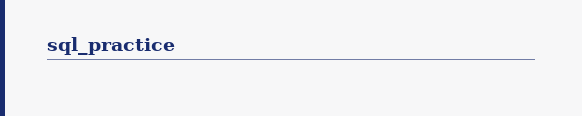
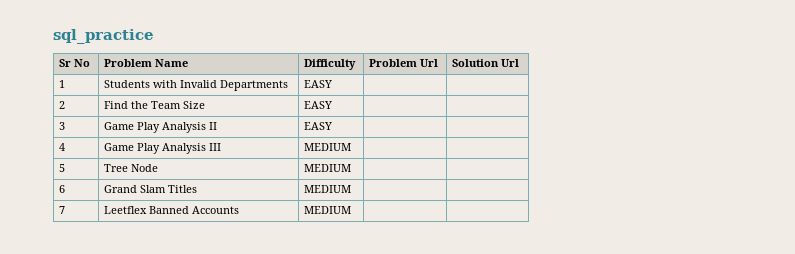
(175, 46) none -> [59,59,91,67] [104,59,189,67] [304,59,357,70] [369,59,439,67] [452,59,520,67] [59,80,66,88] [104,80,289,91] [304,80,333,88] [59,101,66,109] [104,101,206,109] [304,101,333,109] [59,122,66,130] [104,122,218,133] [304,122,333,130] [59,143,66,151] [104,143,222,154] [304,143,352,151] [59,164,66,172] [104,164,159,172] [304,164,352,172] [59,185,66,193] [104,185,198,193] [304,185,352,193] [59,206,66,214] [104,206,240,214] [304,206,352,214] // Sr No | Problem Name | Difficulty | Problem Url | Solution Url // 1 | Students with Invalid Departments | EASY | | // 2 | Find the Team Size | EASY | | // 3 | Game Play Analysis II | EASY | | // 4 | Game Play Analysis III | MEDIUM | | // 5 | Tree Node | MEDIUM | | // 6 | Grand Slam Titles | MEDIUM | | // 7 | Leetflex Banned Accounts | MEDIUM | |

